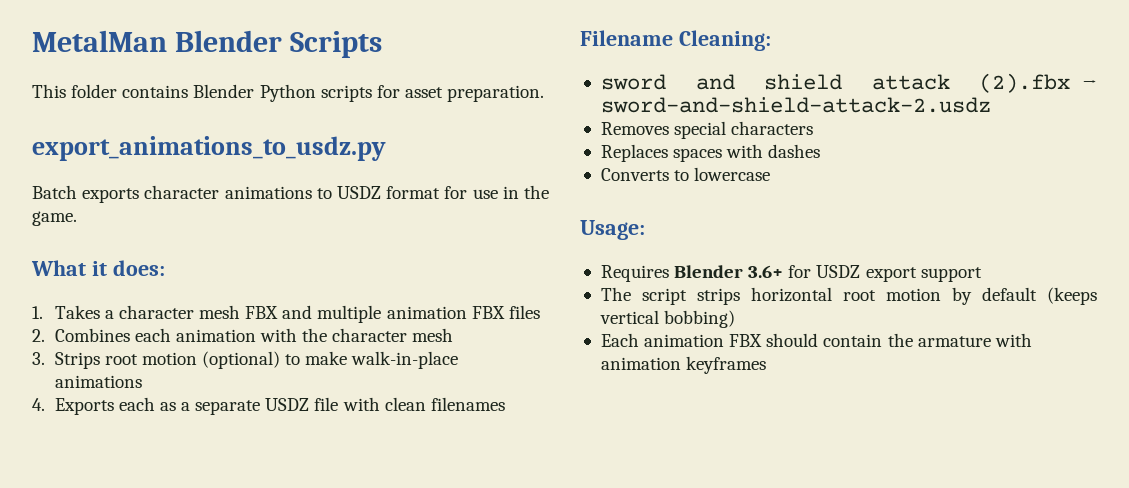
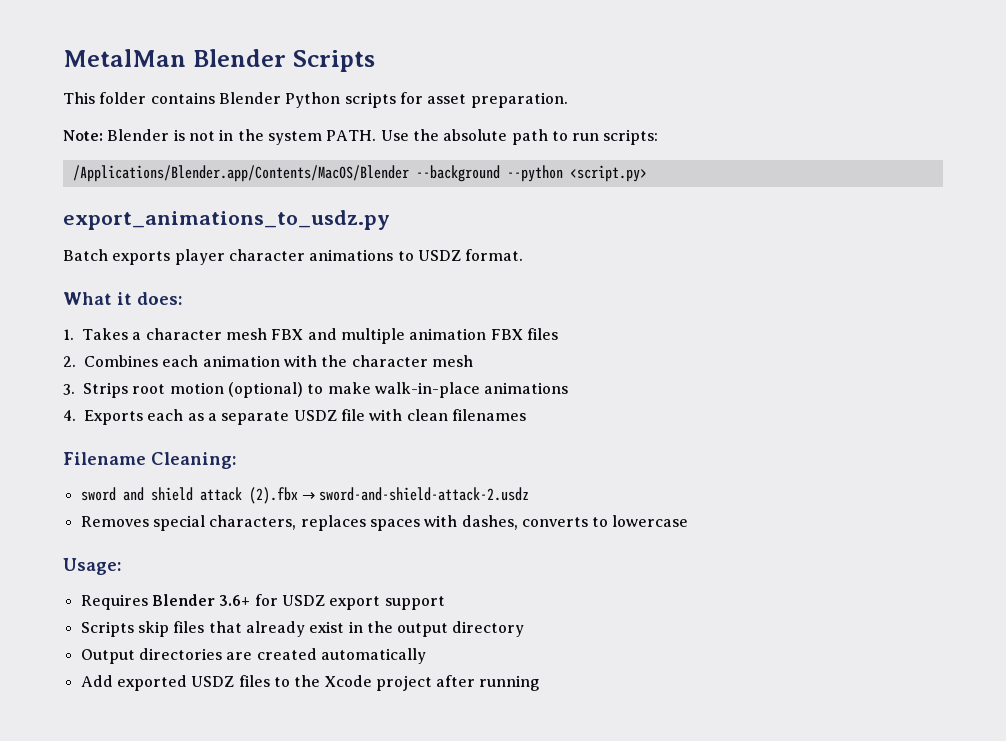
(545, 93) none -> [63,129,659,145] [72,165,647,182] // Note: Blender is not in the system PATH. Use the absolute path to run scripts: // /Applications/Blender.app/Contents/MacOS/Blender --background --python <script.py>
(140, 195) none -> [174,249,225,265] player
[386,185,549,199] [32,211,77,226] format for use in the game. -> [465,249,524,261] format.
[731,121,814,135] [600,144,821,162] [600,168,669,181] characters // Replaces spaces with dashes // Converts -> [209,515,588,531] characters, replaces spaces with dashes, converts
[600,287,1097,305] [599,310,736,328] [600,333,1032,347] [600,356,767,374] The script strips horizontal root motion by default (keeps vertical bobbing) // Each animation FBX should contain the armature with animation keyframes -> [80,621,525,637] [80,648,426,664] [80,675,541,691] Scripts skip files that already exist in the output directory // Output directories are created automatically // Add exported USDZ files to the Xcode project after running

